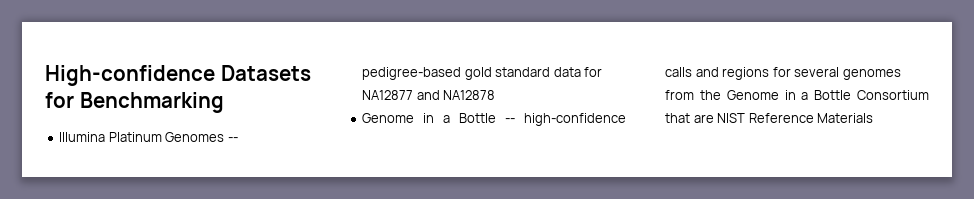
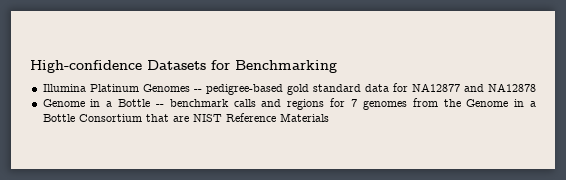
[524,113,626,126] high-confidence -> [169,99,229,107] benchmark
[794,67,840,77] several -> [350,99,357,107] 7

